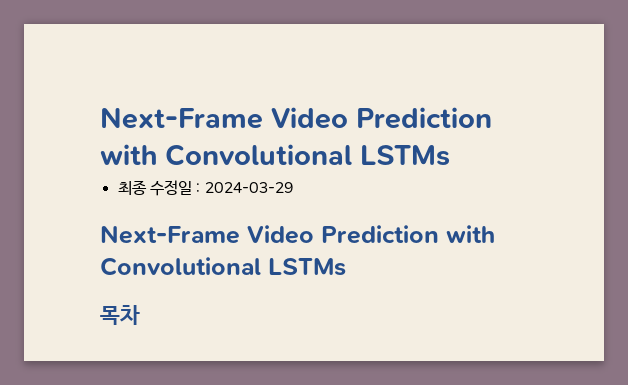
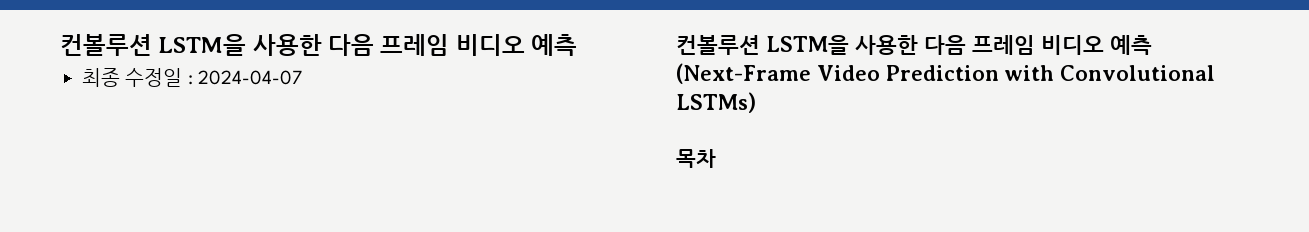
[100,107,492,129] [100,144,450,166] [117,180,293,196] [100,225,495,244] [100,257,346,276] Next-Frame Video Prediction with Convolutional LSTMs // 최종 수정일 : 2024-03-29 // Next-Frame Video Prediction with Convolutional LSTMs -> [60,34,578,56] [82,68,303,87] [676,35,1152,55] [676,63,1215,84] [676,92,756,113] 컨볼루션 LSTM을 사용한 다음 프레임 비디오 예측 // 최종 수정일 : 2024-04-07 // 컨볼루션 LSTM을 사용한 다음 프레임 비디오 예측 (Next-Frame Video Prediction with Convolutional LSTMs)

